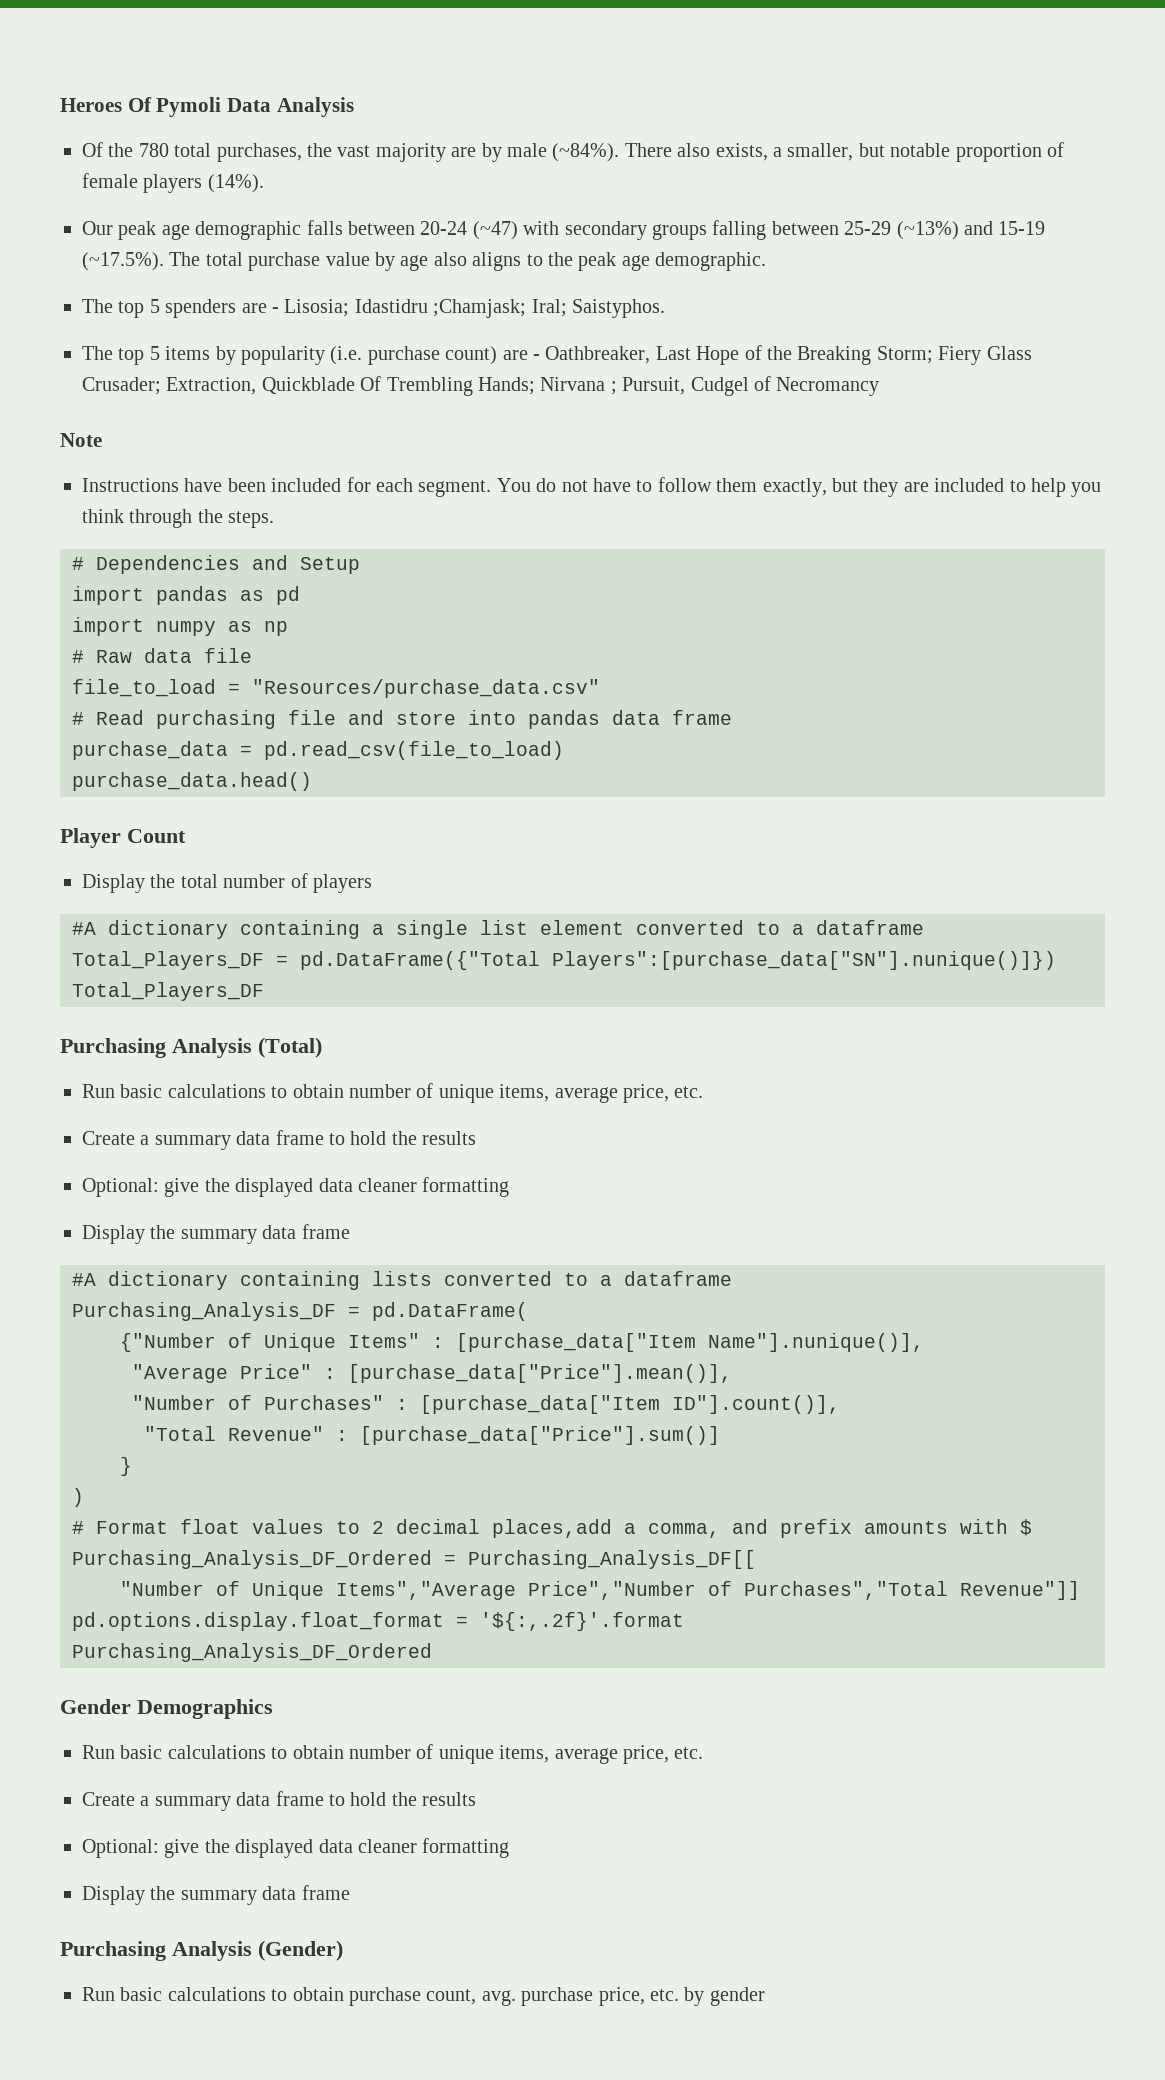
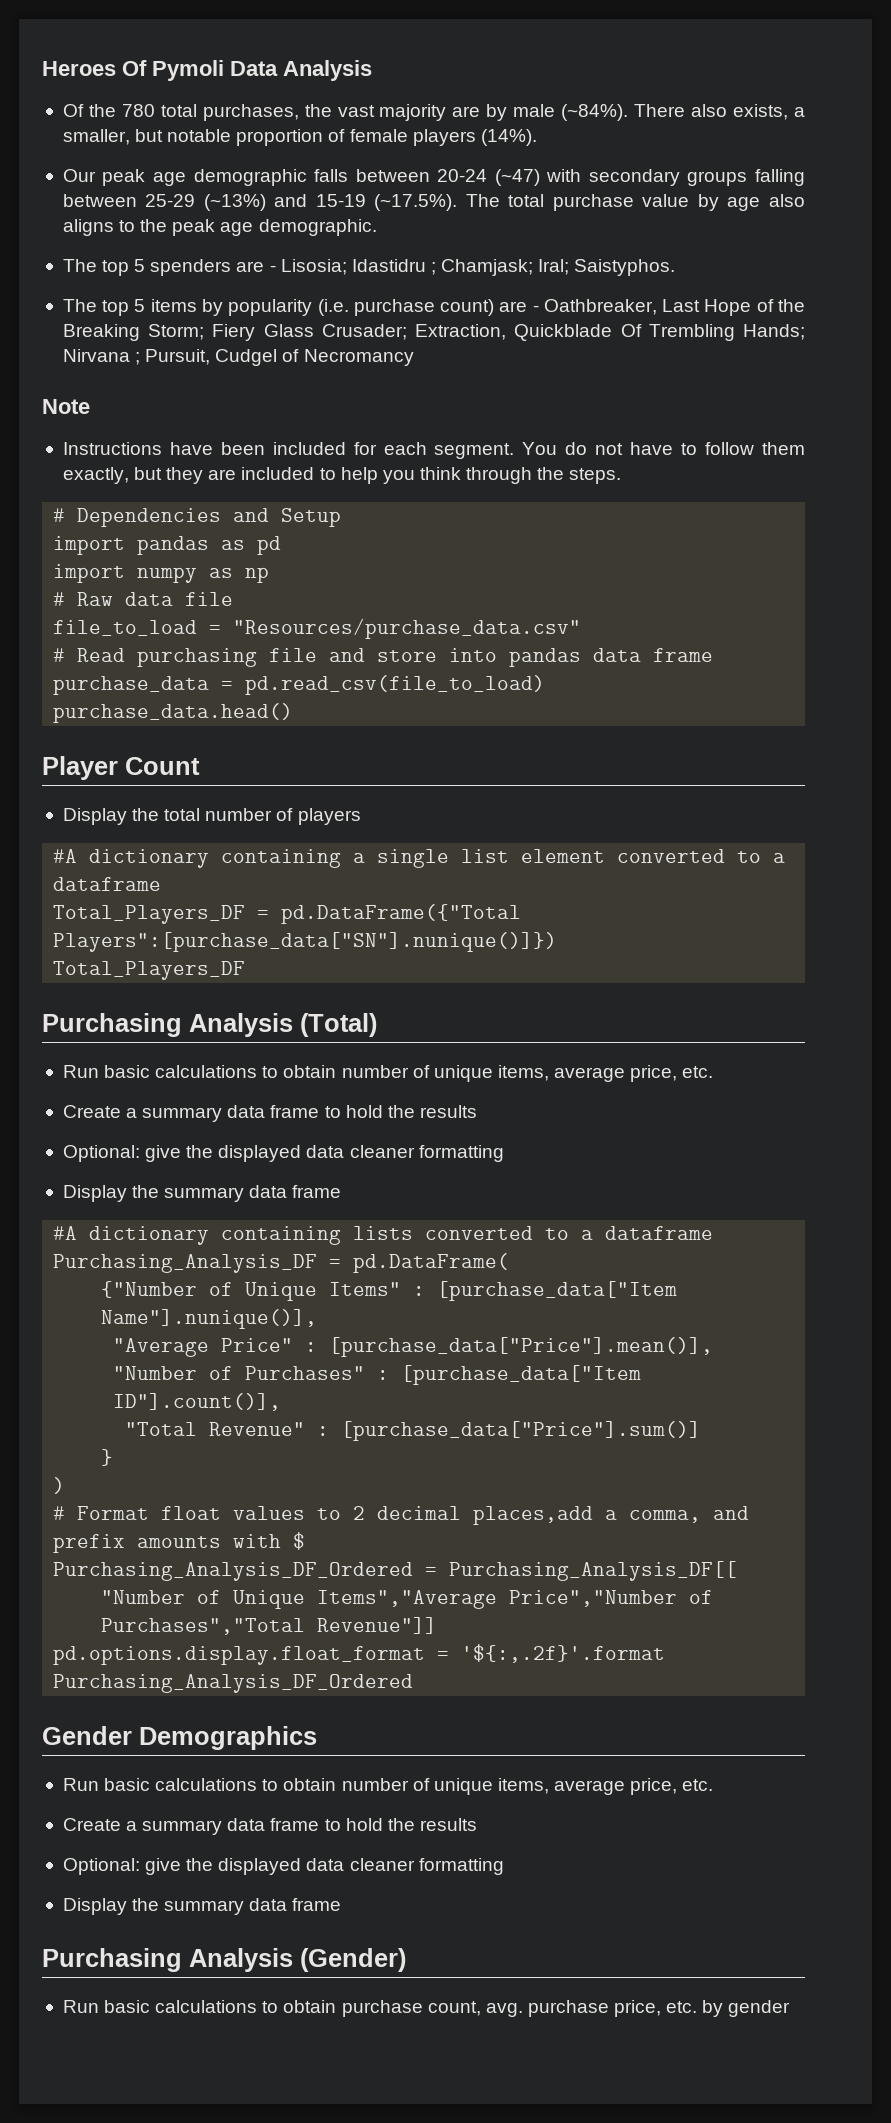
[433,299,527,318] ;Chamjask; -> [430,259,534,276] ; Chamjask;

